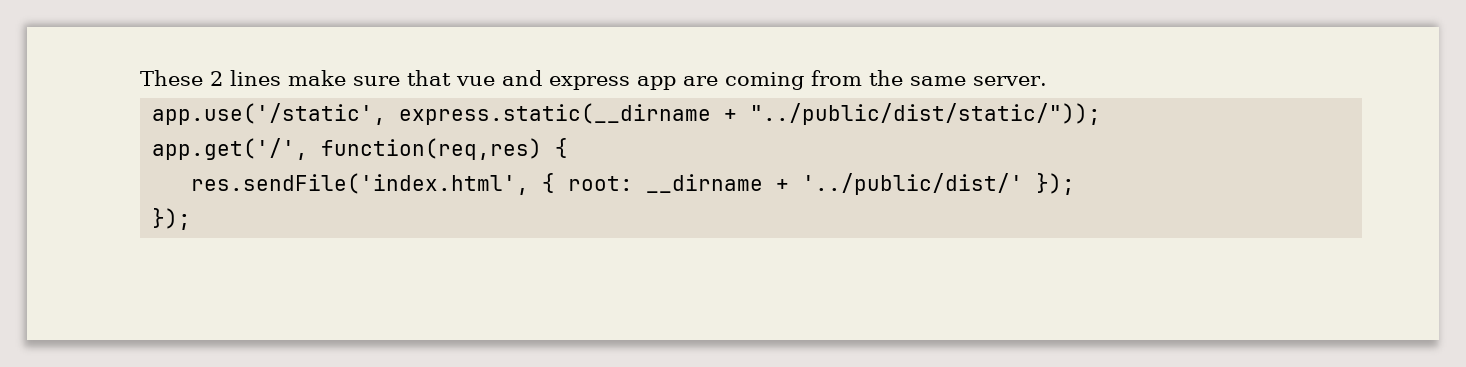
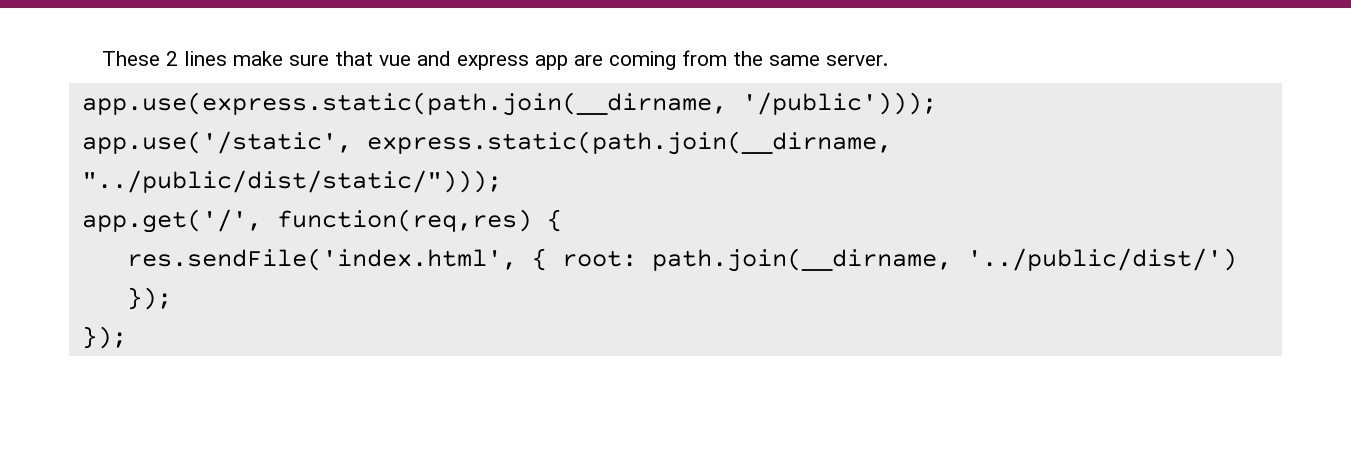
(1047, 81) none -> [81,92,937,116] // app.use(express.static(path.join(__dirname, '/public')));
[399,103,1102,125] express.static(__dirname + "../public/dist/static/")); -> [366,131,892,155] [81,170,502,193] express.static(path.join(__dirname, "../public/dist/static/")));
[646,173,1024,195] __dirname + '../public/dist/' -> [651,248,1237,272] path.join(__dirname, '../public/dist/')

